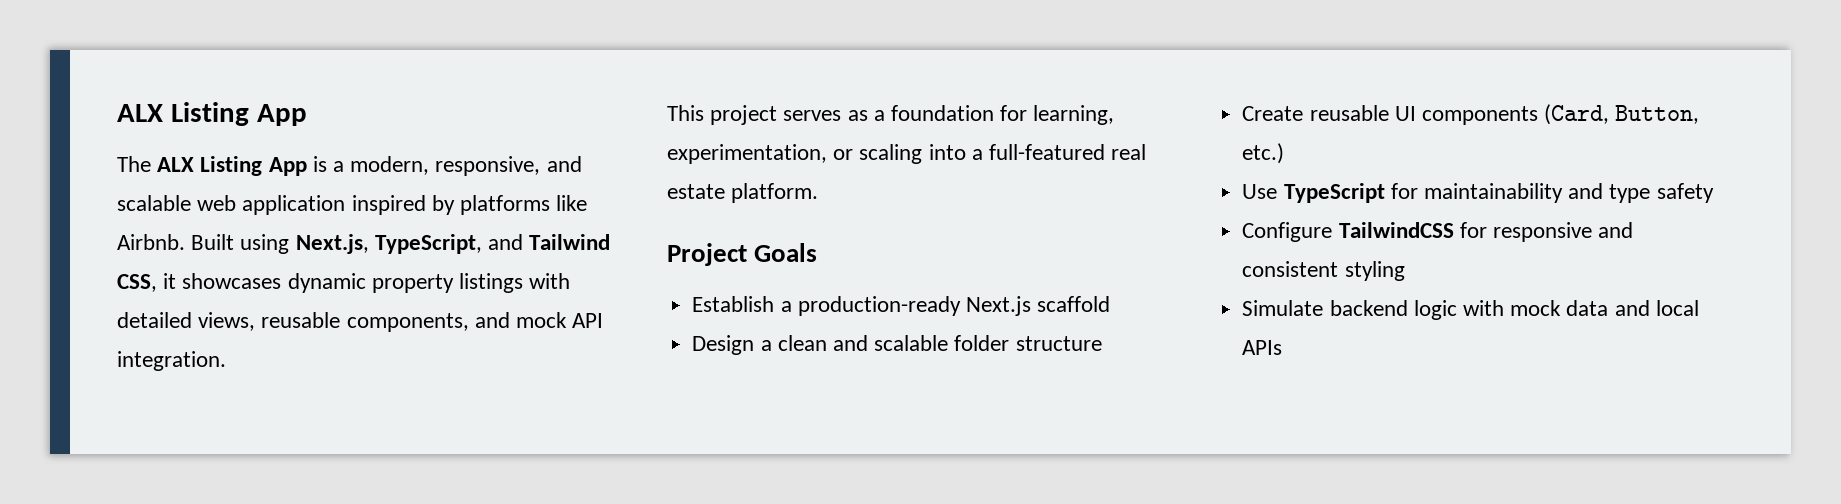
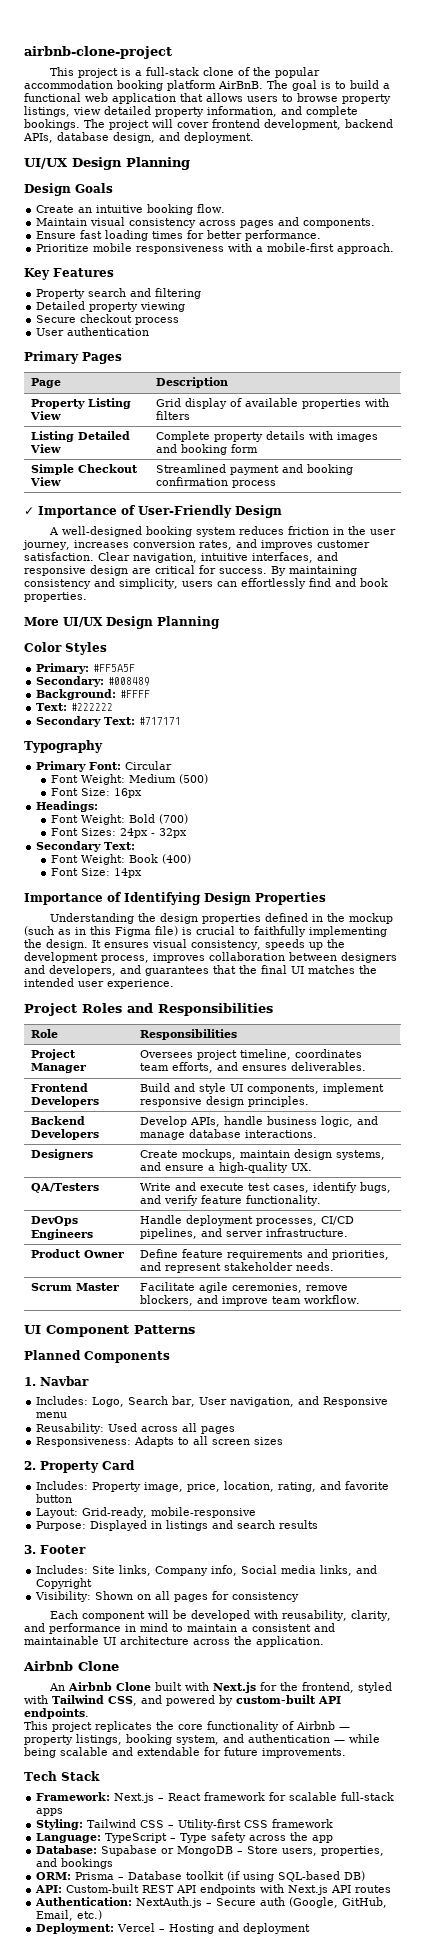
[117,102,307,126] [117,156,582,176] [117,195,588,215] [117,234,611,254] [117,273,571,293] [117,312,604,332] [117,351,226,371] [667,105,1115,125] [667,144,1147,164] [667,183,819,203] [667,243,818,266] [692,296,1111,316] [692,335,1102,355] [1242,104,1700,125] [1242,143,1285,164] [1242,183,1714,203] [1242,222,1634,242] [1242,261,1405,281] [1242,300,1699,320] [1242,340,1283,355] ALX Listing App // The ALX Listing App is a modern, responsive, and scalable web application inspired by platforms like Airbnb. Built using Next.js, TypeScript, and Tailwind CSS, it showcases dynamic property listings with detailed views, reusable components, and mock API integration. // This project serves as a foundation for learning, experimentation, or scaling into a full-featured real estate platform. // Project Goals // Establish a production-ready Next.js scaffold // Design a clean and scalable folder structure // Create reusable UI components (Card, Button, etc.) // Use TypeScript for maintainability and type safety // Configure TailwindCSS for responsive and consistent styling // Simulate backend logic with mock data and local APIs -> [24,46,172,59] [50,67,321,78] [24,80,390,91] [24,93,391,104] [24,106,358,117] [24,119,393,130] [23,132,254,143] [24,157,190,170] [24,183,113,196] [36,204,226,215] [36,217,376,228] [36,230,322,241] [36,243,395,254] [24,268,114,280] [36,288,202,299] [36,301,186,312] [36,314,180,325] [36,327,150,336] [24,351,122,364] [31,378,62,388] [156,377,229,388] [31,398,132,409] [30,411,62,420] [156,398,390,409] [156,411,191,420] [31,431,131,442] [30,444,62,453] [156,431,379,442] [156,444,259,455] [31,464,139,475] [30,477,62,486] [156,464,354,475] [156,477,277,488] [24,505,282,518] [49,526,397,537] [22,539,370,550] [24,552,338,563] [24,565,357,576] [24,578,388,589] [24,592,87,602] [24,616,220,629] [24,642,107,655] [36,663,136,674] [36,676,151,687] [36,689,151,700] [36,703,114,711] [36,716,182,727] [24,740,103,753] [36,761,173,772] [50,774,208,785] [50,788,142,798] [36,801,99,812] [50,814,188,825] [50,828,187,838] [36,841,136,852] [50,854,191,865] [50,868,142,878] [24,892,326,905] [50,913,394,924] [24,926,387,937] [24,939,345,950] [24,952,397,963] [24,965,377,976] [24,978,174,989] [24,1003,273,1016] [31,1029,59,1038] [140,1029,238,1040] [31,1049,77,1060] [31,1063,87,1073] [140,1049,363,1060] [140,1062,367,1073] [31,1083,89,1092] [31,1096,100,1107] [140,1083,385,1094] [140,1096,310,1107] [31,1116,86,1125] [31,1129,100,1140] [140,1116,379,1127] [140,1129,318,1140] [31,1149,94,1160] [140,1149,386,1160] [140,1162,313,1173] [31,1183,100,1193] [140,1182,392,1193] [140,1195,322,1206] [31,1216,79,1226] [31,1229,94,1240] [140,1215,355,1226] [140,1228,349,1239] [31,1249,125,1258] [140,1249,390,1260] [140,1262,335,1273] [31,1283,120,1291] [140,1282,349,1293] [140,1295,361,1306] [24,1325,195,1337] [24,1350,170,1363] [24,1376,89,1386] [36,1396,389,1407] [36,1412,68,1418] [36,1423,236,1434] [36,1436,284,1447] [24,1460,135,1473] [36,1481,390,1492] [36,1494,73,1503] [36,1507,257,1518] [36,1520,319,1531] [24,1545,86,1554] [36,1565,378,1576] [36,1578,93,1589] [35,1591,300,1602] [50,1610,392,1621] [24,1623,335,1634] [24,1636,324,1647] [23,1661,119,1671] [49,1682,393,1693] [24,1695,341,1706] [24,1708,89,1719] [24,1721,350,1732] [24,1734,380,1745] [24,1747,346,1758] [24,1771,100,1781] [36,1792,395,1803] [36,1808,64,1816] [36,1819,334,1830] [36,1832,334,1843] [36,1845,385,1856] [36,1858,114,1869] [36,1871,366,1882] [35,1884,392,1895] [35,1897,388,1908] [36,1910,103,1921] [36,1923,311,1934] airbnb-clone-project // This project is a full-stack clone of the popular accommodation booking platform AirBnB. The goal is to build a functional web application that allows users to browse property listings, view detailed property information, and complete bookings. The project will cover frontend development, backend APIs, database design, and deployment. // UI/UX Design Planning // Design Goals // Create an intuitive booking flow. // Maintain visual consistency across pages and components. // Ensure fast loading times for better performance. // Prioritize mobile responsiveness with a mobile-first approach. // Key Features // Property search and filtering // Detailed property viewing // Secure checkout process // User authentication // Primary Pages // Page | Description // Property Listing View | Grid display of available properties with filters // Listing Detailed View | Complete property details with images and booking form // Simple Checkout View | Streamlined payment and booking confirmation process // ✓ Importance of User-Friendly Design // A well-designed booking system reduces friction in the user journey, increases conversion rates, and improves customer satisfaction. Clear navigation, intuitive interfaces, and responsive design are critical for success. By maintaining consistency and simplicity, users can effortlessly find and book properties. // More UI/UX Design Planning // Color Styles // Primary: #FF5A5F // Secondary: #008489 // Background: #FFFF // Text: #222222 // Secondary Text: #717171 // Typography // Primary Font: Circular // Font Weight: Medium (500) // Font Size: 16px // Headings: // Font Weight: Bold (700) // Font Sizes: 24px - 32px // Secondary Text: // Font Weight: Book (400) // Font Size: 14px // Importance of Identifying Design Properties // Understanding the design properties defined in the mockup (such as in this Figma file) is crucial to faithfully implementing the design. It ensures visual consistency, speeds up the development process, improves collaboration between designers and developers, and guarantees that the final UI matches the intended user experience. // Project Roles and Responsibilities // Role | Responsibilities // Project Manager | Oversees project timeline, coordinates team efforts, and ensures deliverables. // Frontend Developers | Build and style UI components, implement responsive design principles. // Backend Developers | Develop APIs, handle business logic, and manage database interactions. // Designers | Create mockups, maintain design systems, and ensure a high-quality UX. // QA/Testers | Write and execute test cases, identify bugs, and verify feature functionality. // DevOps Engineers | Handle deployment processes, CI/CD pipelines, and server infrastructure. // Product Owner | Define feature requirements and priorities, and represent stakeholder needs. // Scrum Master | Facilitate agile ceremonies, remove blockers, and improve team workflow. // UI Component Patterns // Planned Components // 1. Navbar // Includes: Logo, Search bar, User navigation, and Responsive menu // Reusability: Used across all pages // Responsiveness: Adapts to all screen sizes // 2. Property Card // Includes: Property image, price, location, rating, and favorite button // Layout: Grid-ready, mobile-responsive // Purpose: Displayed in listings and search results // 3. Footer // Includes: Site links, Company info, Social media links, and Copyright // Visibility: Shown on all pages for consistency // Each component will be developed with reusability, clarity, and performance in mind to maintain a consistent and maintainable UI architecture across the application. // Airbnb Clone // An Airbnb Clone built with Next.js for the frontend, styled with Tailwind CSS, and powered by custom-built API endpoints. // This project replicates the core functionality of Airbnb — property listings, booking system, and authentication — while being scalable and extendable for future improvements. // Tech Stack // Framework: Next.js – React framework for scalable full-stack apps // Styling: Tailwind CSS – Utility-first CSS framework // Language: TypeScript – Type safety across the app // Database: Supabase or MongoDB – Store users, properties, and bookings // ORM: Prisma – Database toolkit (if using SQL-based DB) // API: Custom-built REST API endpoints with Next.js API routes // Authentication: NextAuth.js – Secure auth (Google, GitHub, Email, etc.) // Deployment: Vercel – Hosting and deployment

